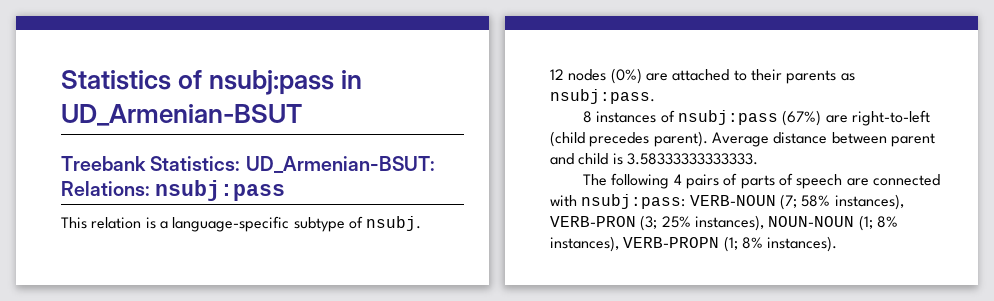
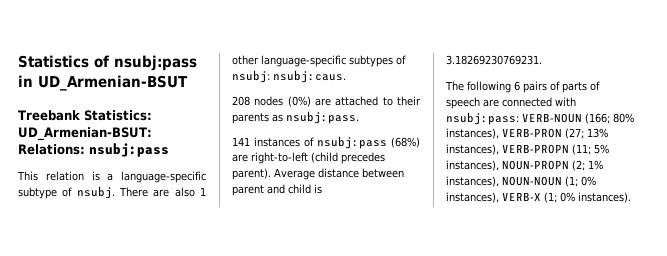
[550,69,564,80] // 12 -> [119,187,207,197] [232,55,406,67] [232,70,346,83] [232,96,250,106] There are also 1 other language-specific subtypes of nsubj: nsubj:caus. // 208
[583,111,593,123] 8 -> [232,137,250,146] 141
[782,110,822,126] (67%) -> [391,137,420,148] (68%)
[626,153,758,165] 3.58333333333333. -> [446,55,542,65] 3.18269230769231.
[673,174,682,185] 4 -> [514,81,520,91] 6
[779,194,904,210] [550,215,898,231] [550,236,763,252] (7; 58% instances), VERB-PRON (3; 25% instances), NOUN-NOUN (1; 8% instances), VERB-PROPN (1; 8% -> [585,113,634,124] [446,128,608,139] [446,144,609,155] [446,160,603,171] [446,176,596,187] [446,192,575,203] (166; 80% instances), VERB-PRON (27; 13% instances), VERB-PROPN (11; 5% instances), NOUN-PROPN (2; 1% instances), NOUN-NOUN (1; 0% instances), VERB-X (1; 0%

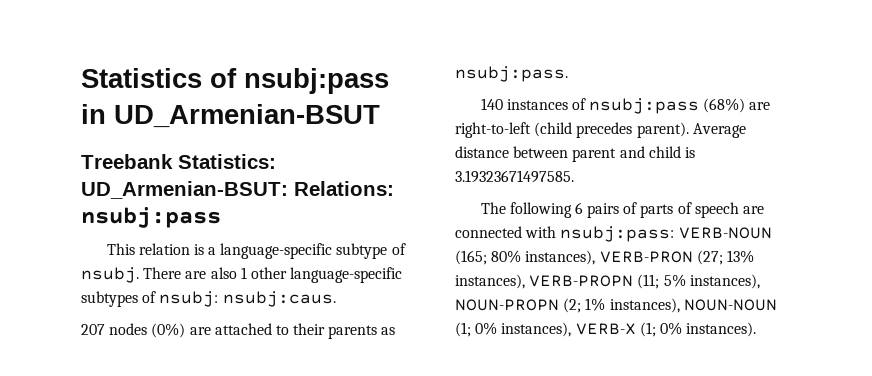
[232,96,250,106] 208 -> [81,324,105,335] 207
[232,137,250,146] 141 -> [480,98,503,110] 140
[446,55,542,65] 3.18269230769231. -> [455,170,574,183] 3.19323671497585.
[585,113,610,124] (166; -> [455,250,487,265] (165;

